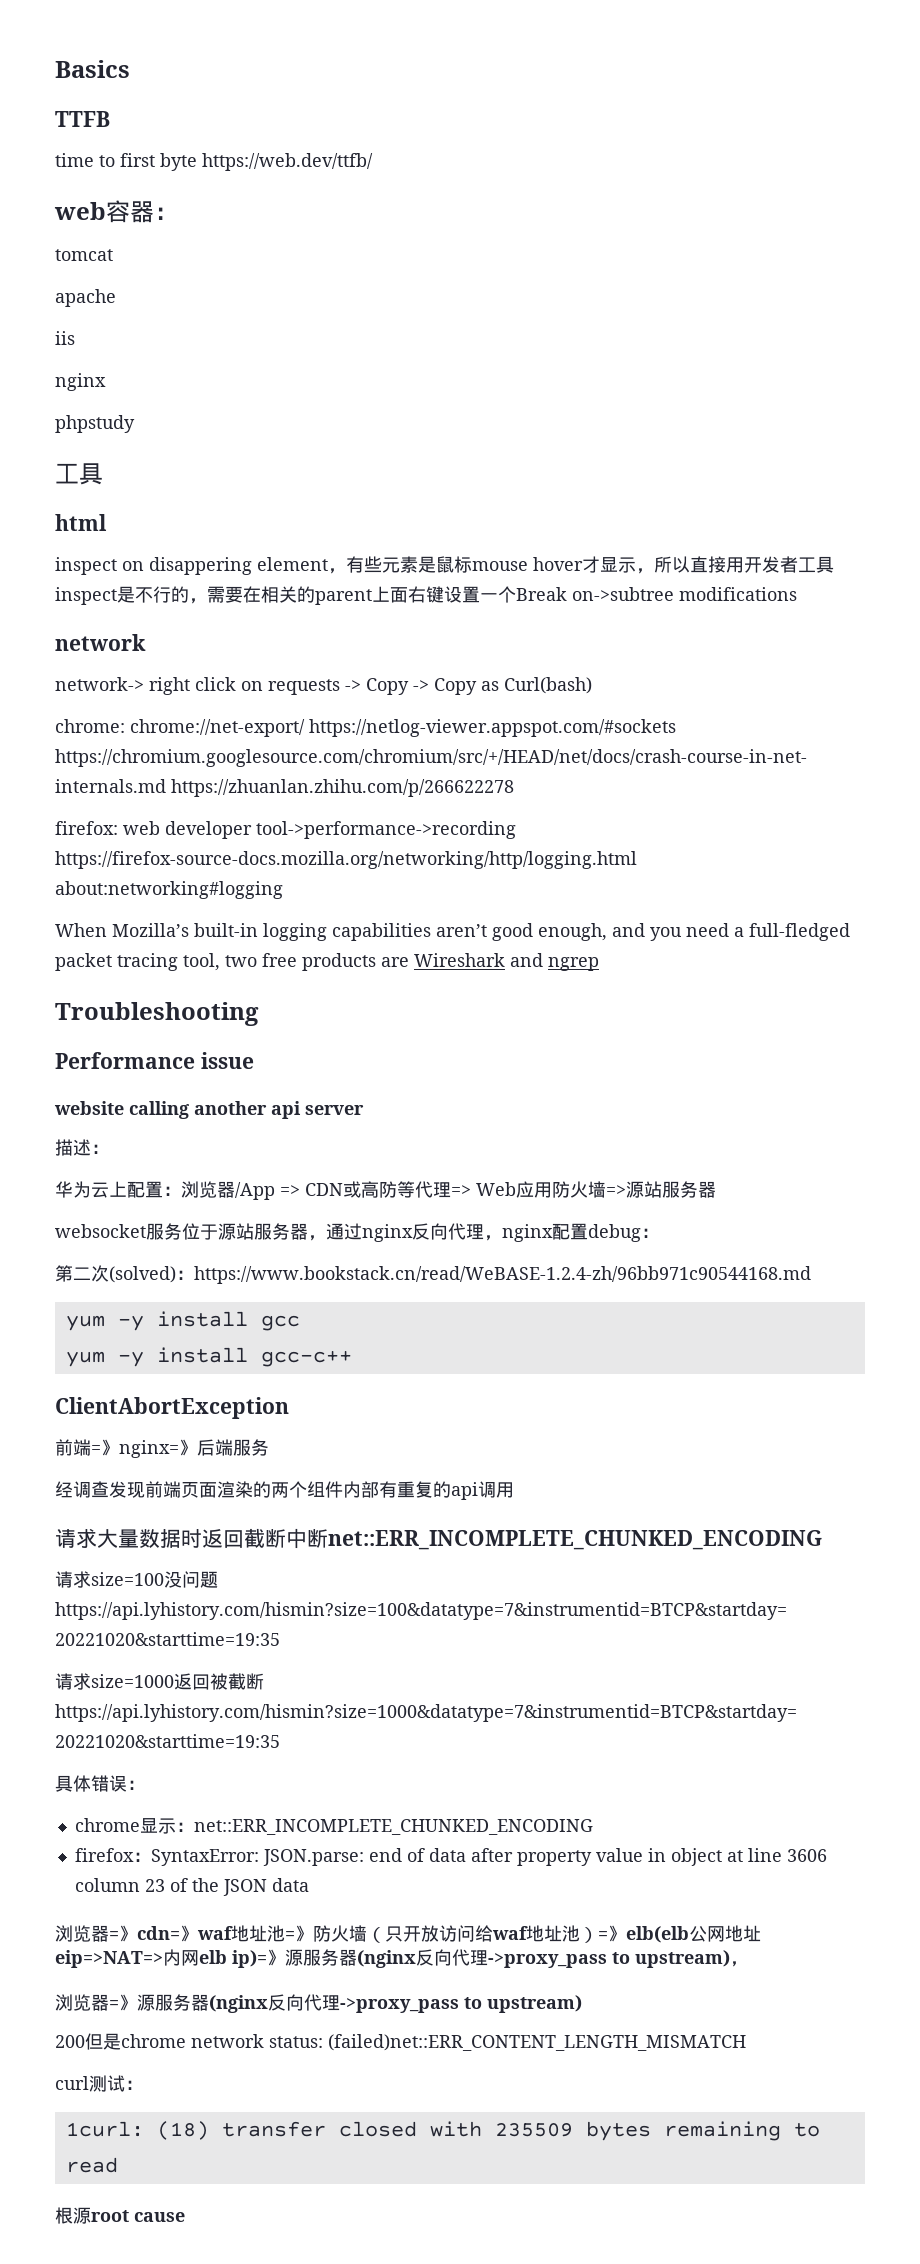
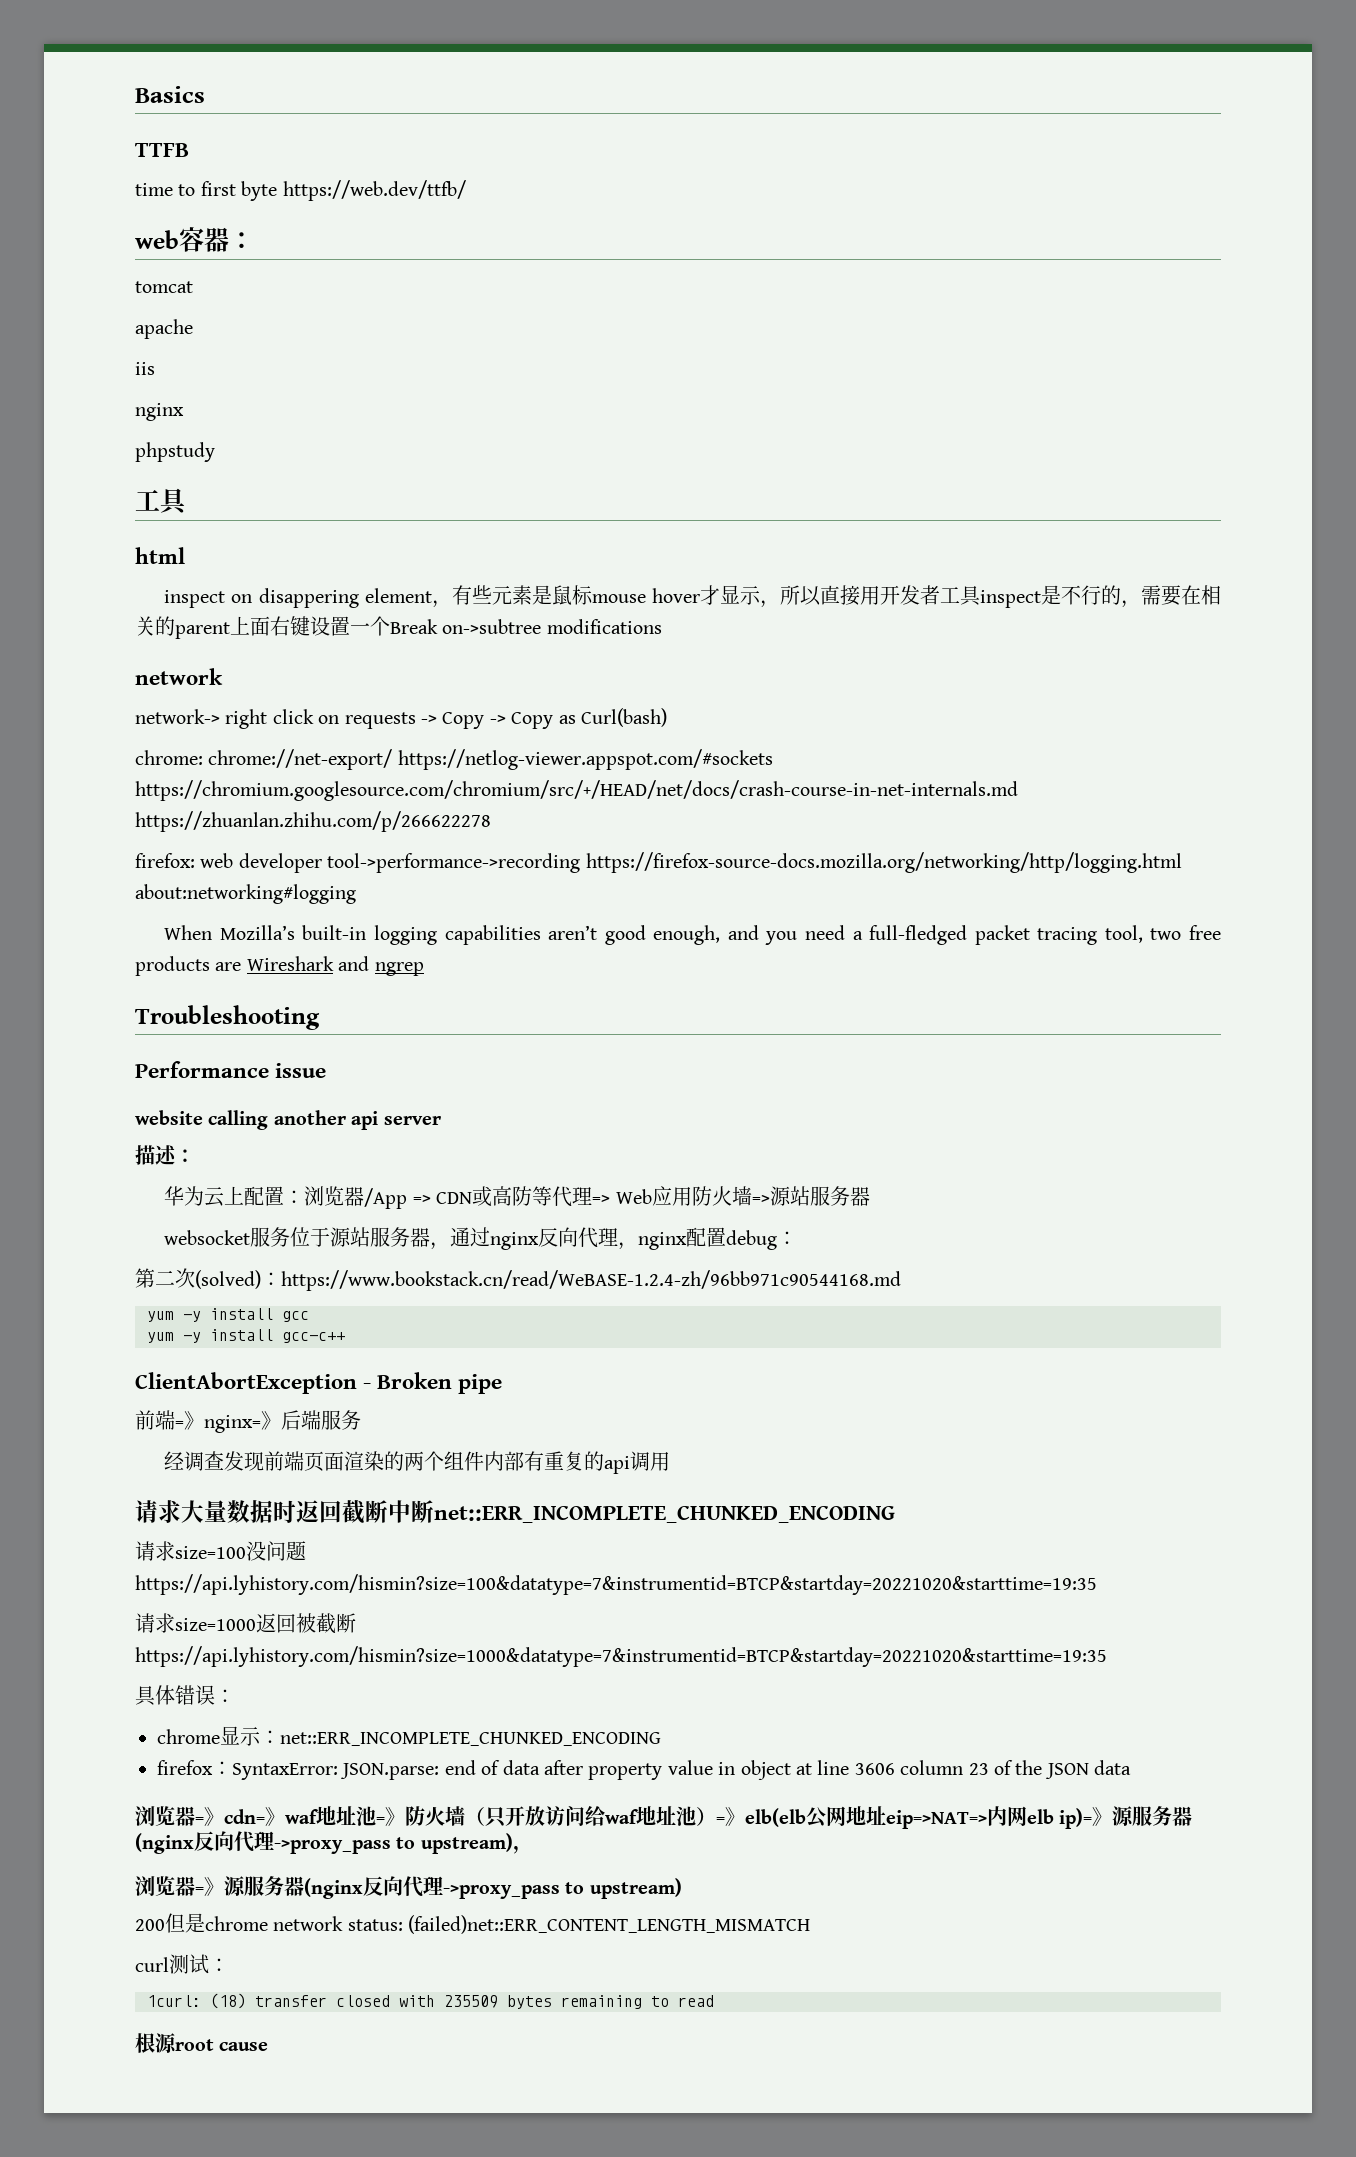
(289, 1408) none -> [363,1372,503,1394] - Broken pipe

